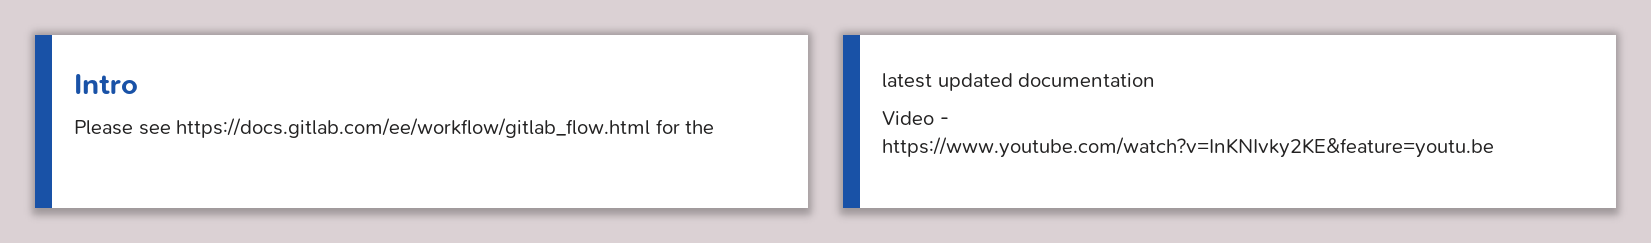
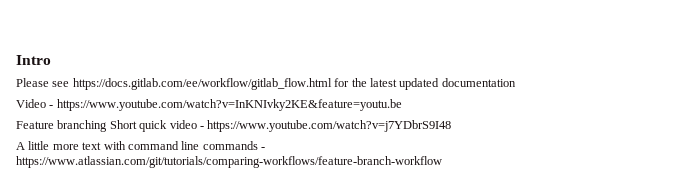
(1494, 147) none -> [16,120,452,132] [16,141,265,150] [16,156,442,168] // Feature branching Short quick video - https://www.youtube.com/watch?v=j7YDbrS9I48 // A little more text with command line commands - https://www.atlassian.com/git/tutorials/comparing-workflows/feature-branch-workflow

